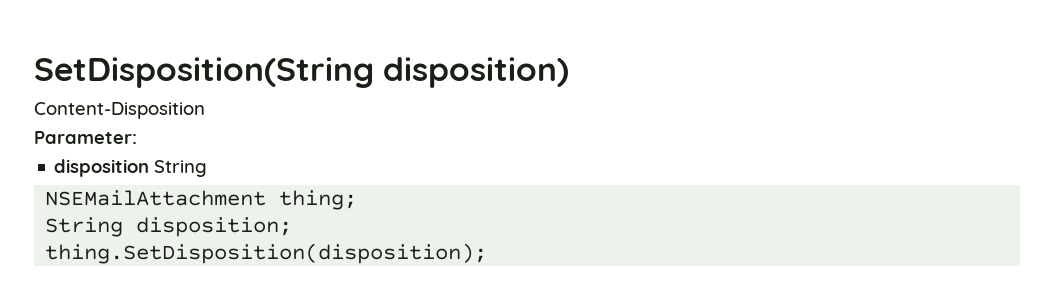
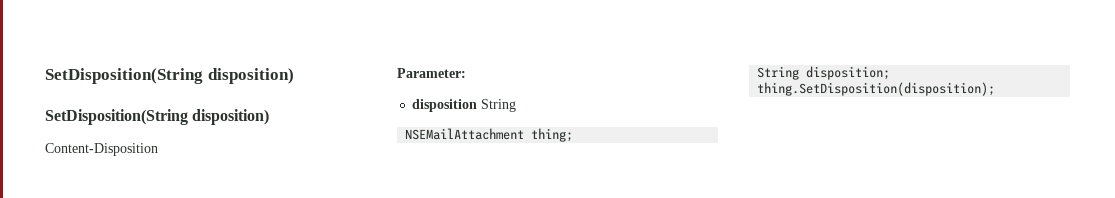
[34,57,570,88] SetDisposition(String disposition) -> [45,68,294,84] [45,109,270,125] SetDisposition(String disposition) // SetDisposition(String disposition)

